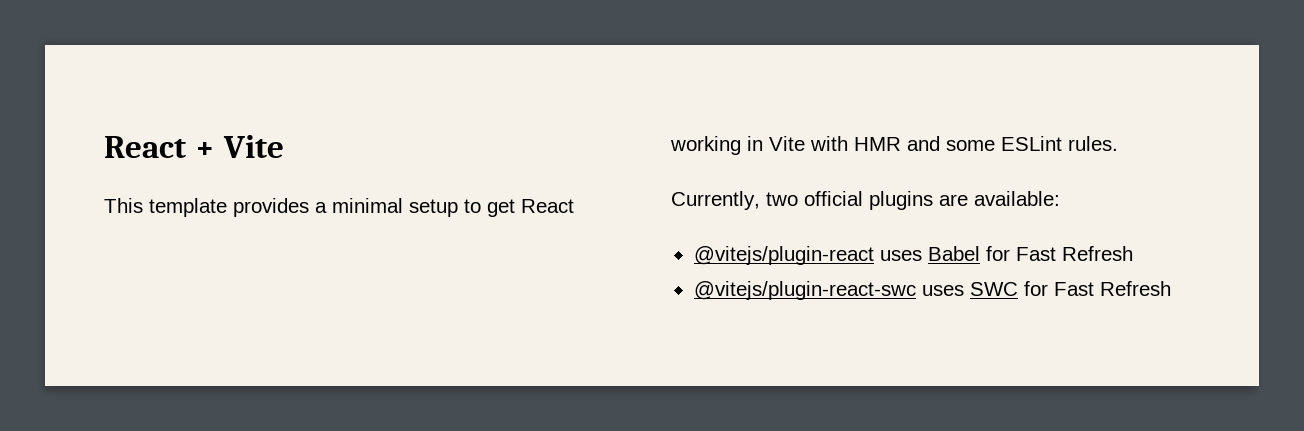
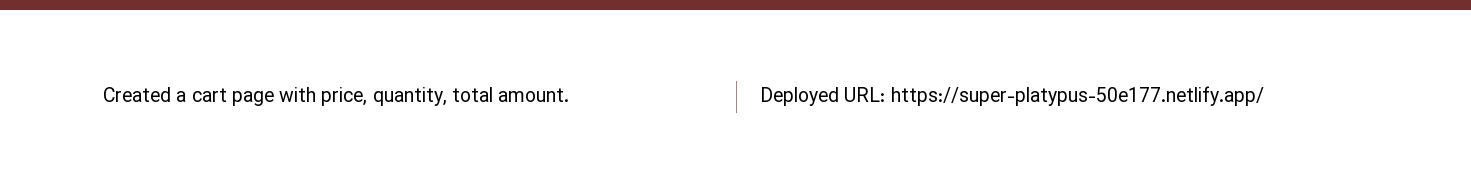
[104,135,284,158] [104,198,574,217] [670,136,1118,155] [671,191,1060,210] [693,246,1133,265] [693,281,1171,300] React + Vite // This template provides a minimal setup to get React working in Vite with HMR and some ESLint rules. // Currently, two official plugins are available: // @vitejs/plugin-react uses Babel for Fast Refresh // @vitejs/plugin-react-swc uses SWC for Fast Refresh -> [103,87,570,106] [760,86,1264,106] Created a cart page with price, quantity, total amount. // Deployed URL: https://super-platypus-50e177.netlify.app/

